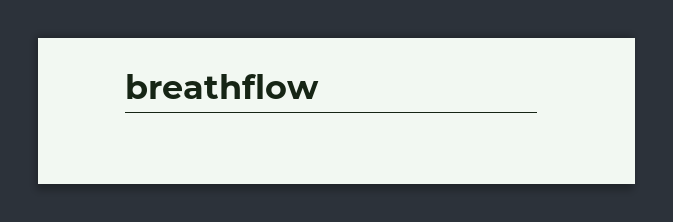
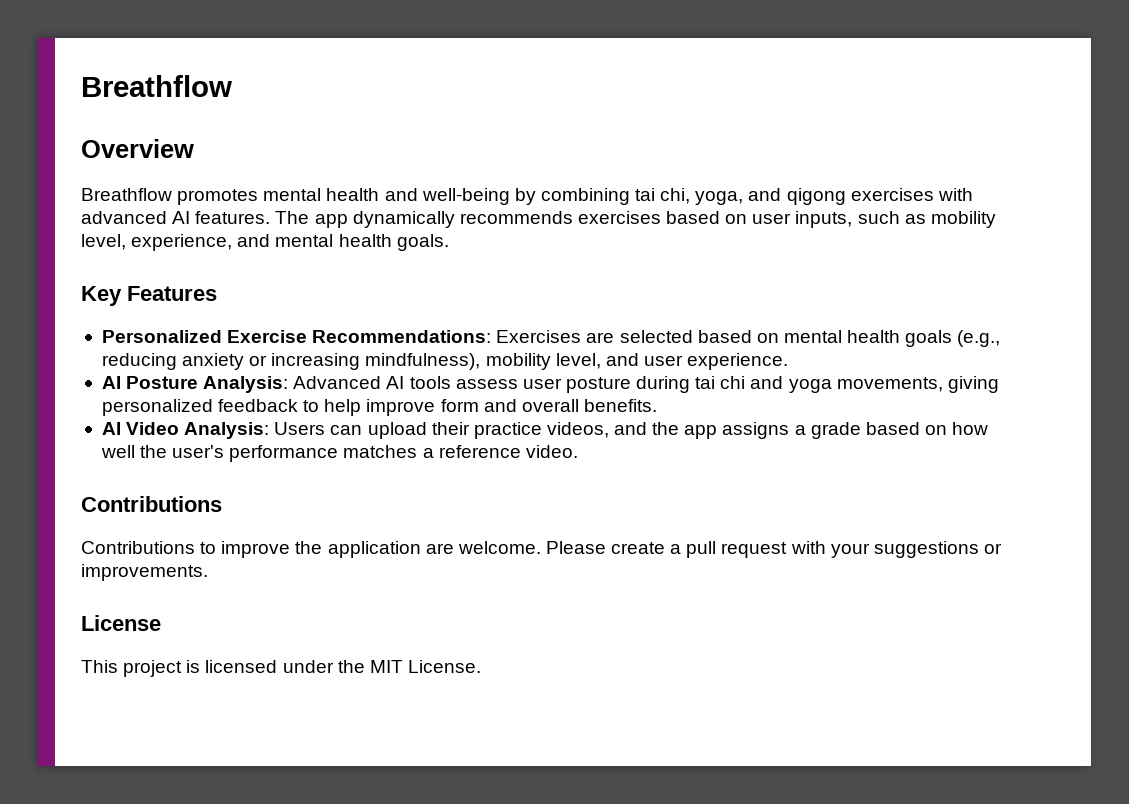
[125,74,319,99] breathflow -> [81,75,232,97] [81,139,194,158] [81,188,973,205] [81,211,996,228] [81,234,449,251] [81,286,217,306] [101,330,1001,347] [101,353,789,370] [101,376,999,393] [101,399,657,416] [101,422,989,439] [100,445,578,462] [81,496,222,512] [81,541,1002,558] [81,564,208,581] [81,615,161,631] [81,660,481,677] Breathflow // Overview // Breathflow promotes mental health and well-being by combining tai chi, yoga, and qigong exercises with advanced AI features. The app dynamically recommends exercises based on user inputs, such as mobility level, experience, and mental health goals. // Key Features // Personalized Exercise Recommendations: Exercises are selected based on mental health goals (e.g., reducing anxiety or increasing mindfulness), mobility level, and user experience. // AI Posture Analysis: Advanced AI tools assess user posture during tai chi and yoga movements, giving personalized feedback to help improve form and overall benefits. // AI Video Analysis: Users can upload their practice videos, and the app assigns a grade based on how well the user's performance matches a reference video. // Contributions // Contributions to improve the application are welcome. Please create a pull request with your suggestions or improvements. // License // This project is licensed under the MIT License.

